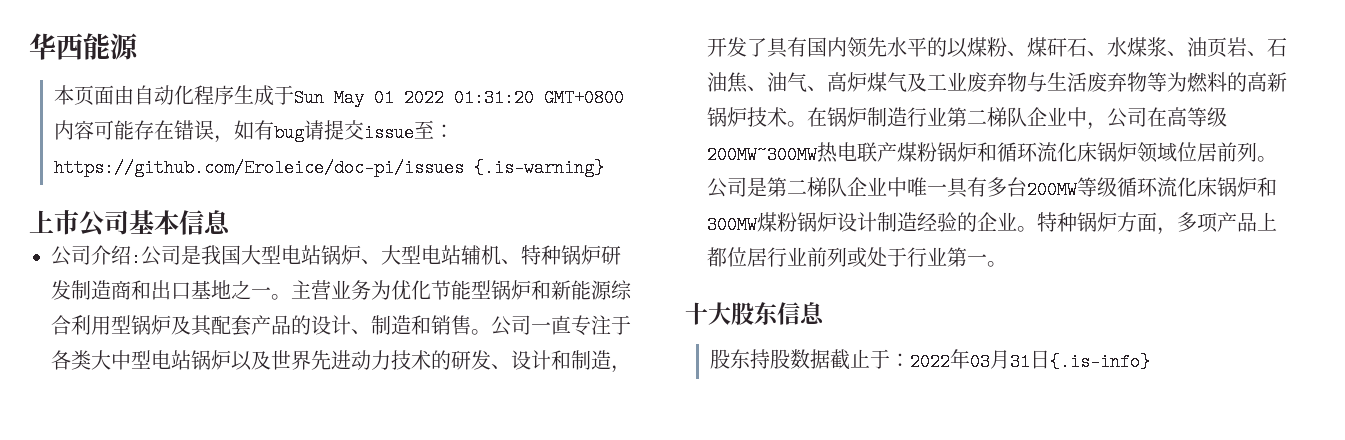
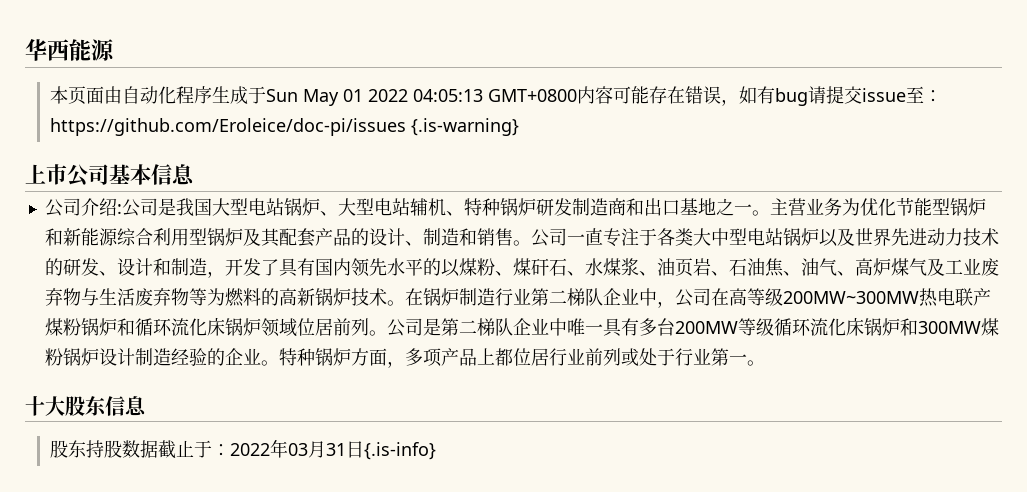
[454,89,535,107] 01:31:20 -> [413,89,484,102] 04:05:13

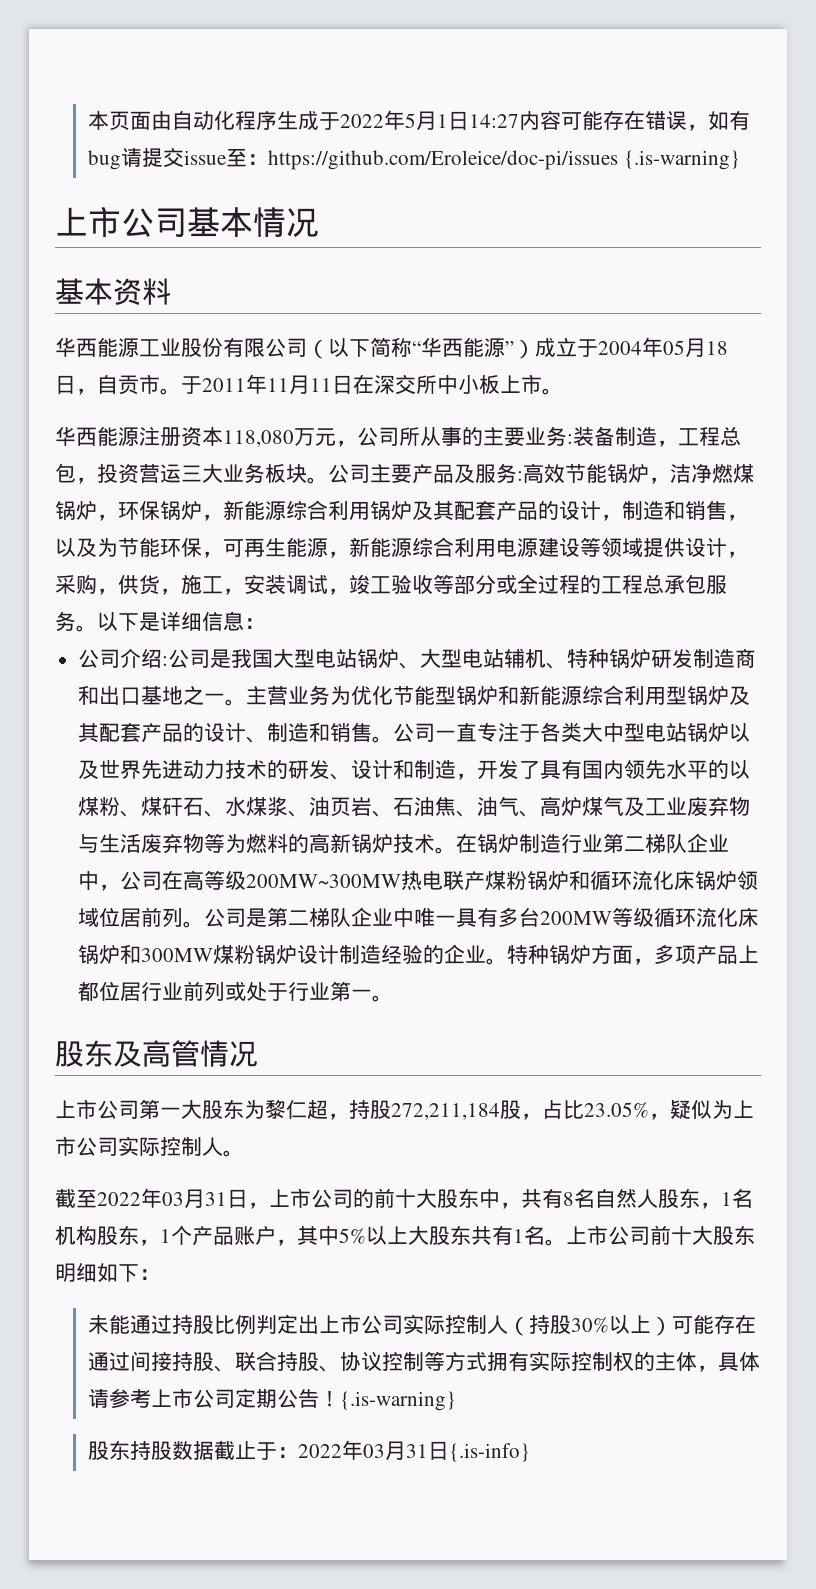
[25,39,115,61] 华西能源 // -> (87, 120) none
[266,89,578,106] Sun May 01 2022 04:05:13 GMT+0800 -> [339,110,519,130] 2022年5月1日14:27
[151,164,195,185] 信息 -> [253,207,319,237] [55,278,171,305] [55,337,728,359] [55,374,563,395] [55,426,741,447] [55,463,754,484] [55,500,748,521] [55,537,748,558] [55,574,727,595] [55,611,265,632] 情况 // 基本资料 // 华西能源工业股份有限公司（以下简称“华西能源”）成立于2004年05月18日，自贡市。于2011年11月11日在深交所中小板上市。 // 华西能源注册资本118,080万元，公司所从事的主要业务:装备制造，工程总包，投资营运三大业务板块。公司主要产品及服务:高效节能锅炉，洁净燃煤锅炉，环保锅炉，新能源综合利用锅炉及其配套产品的设计，制造和销售，以及为节能环保，可再生能源，新能源综合利用电源建设等领域提供设计，采购，供货，施工，安装调试，竣工验收等部分或全过程的工程总承包服务。以下是详细信息：
[25,396,147,416] 十大股东信息 -> [55,1040,258,1067] [55,1099,754,1120] [55,1136,244,1157] [55,1188,753,1209] [55,1225,755,1246] [55,1263,160,1282] [87,1314,756,1336] [87,1351,760,1372] [87,1388,456,1411] 股东及高管情况 // 上市公司第一大股东为黎仁超，持股272,211,184股，占比23.05%，疑似为上市公司实际控制人。 // 截至2022年03月31日，上市公司的前十大股东中，共有8名自然人股东，1名机构股东，1个产品账户，其中5%以上大股东共有1名。上市公司前十大股东明细如下： // 未能通过持股比例判定出上市公司实际控制人（持股30%以上）可能存在通过间接持股、联合持股、协议控制等方式拥有实际控制权的主体，具体请参考上市公司定期公告！{.is-warning}

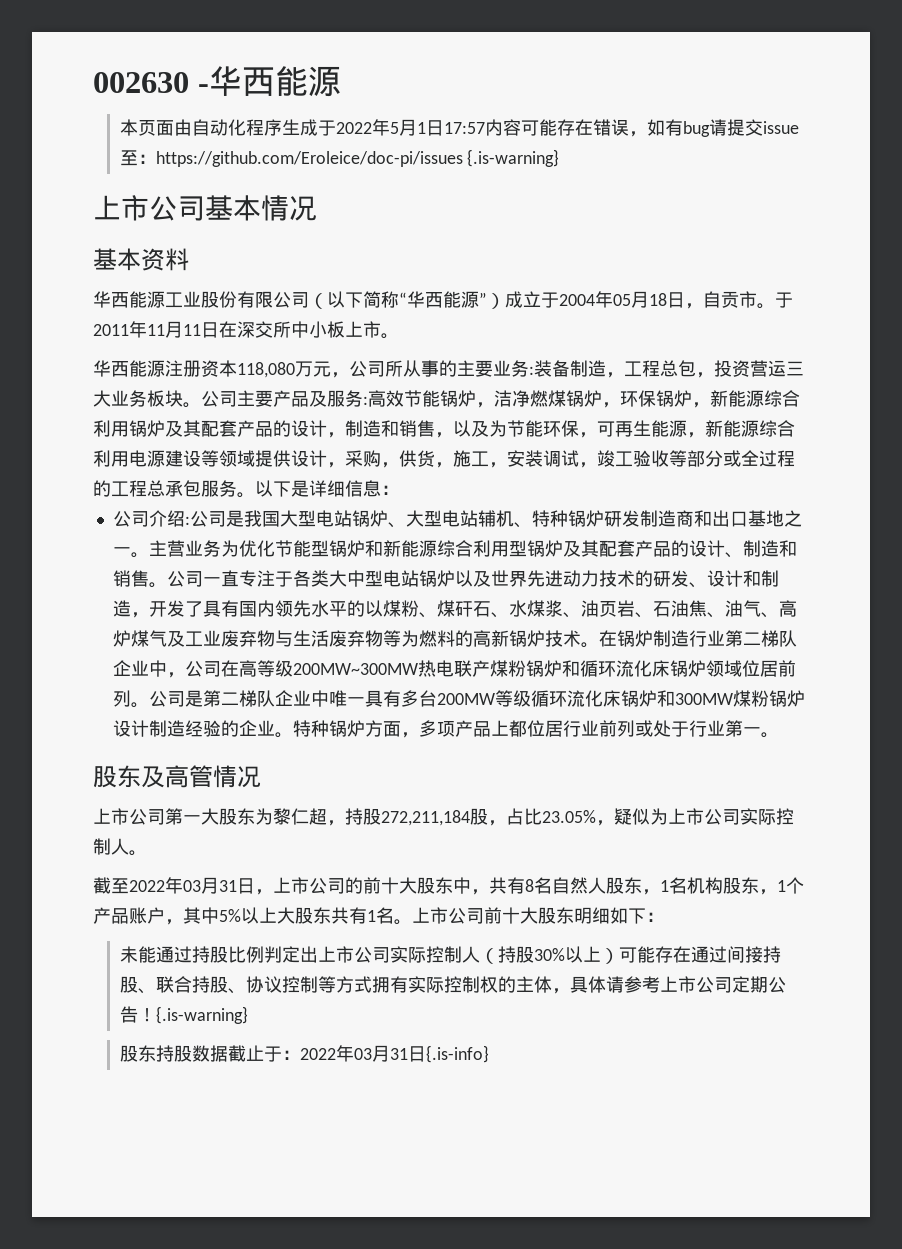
(87, 120) none -> [93,66,341,97] 002630 -华西能源 //
[468,114,519,128] 14:27 -> [443,122,485,134] 17:57

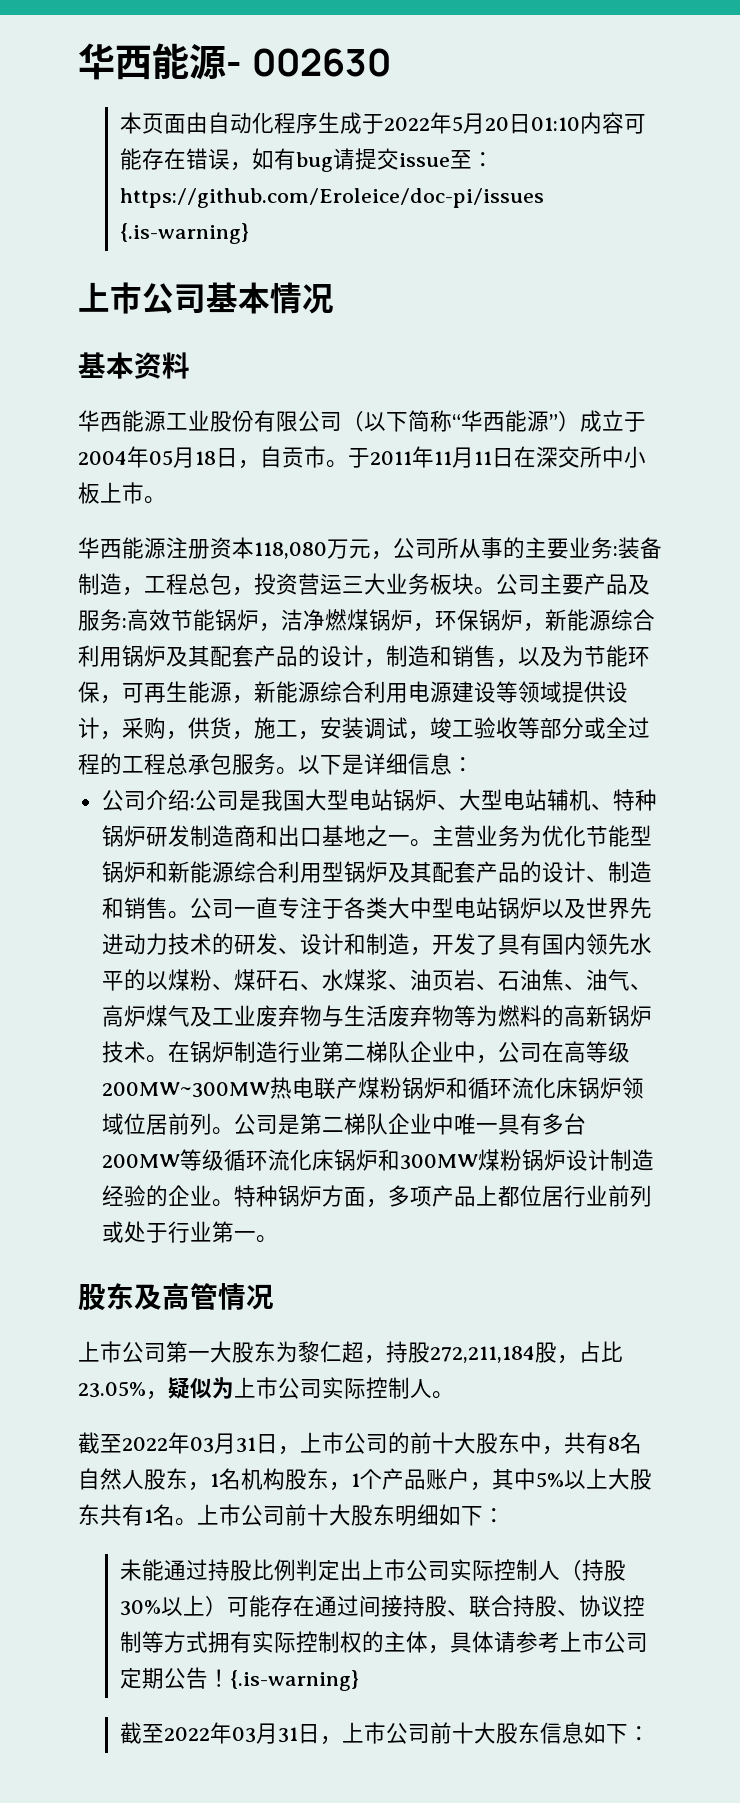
[93,66,341,97] 002630 -华西能源 -> [78,43,391,80] 华西能源- 002630
[416,120,485,136] 1日17:57 -> [485,114,581,134] 20日01:10
[119,1045,489,1063] 股东持股数据截止于：2022年03月31日{.is-info} -> [120,1722,651,1745] 截至2022年03月31日，上市公司前十大股东信息如下：

